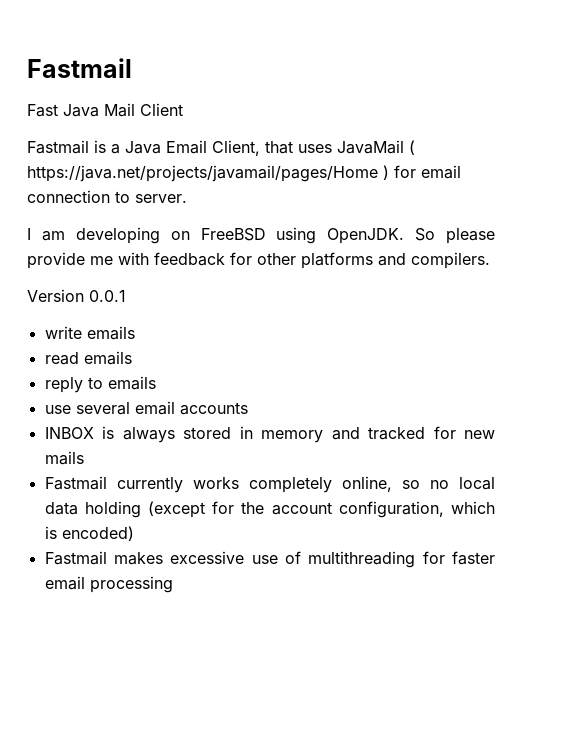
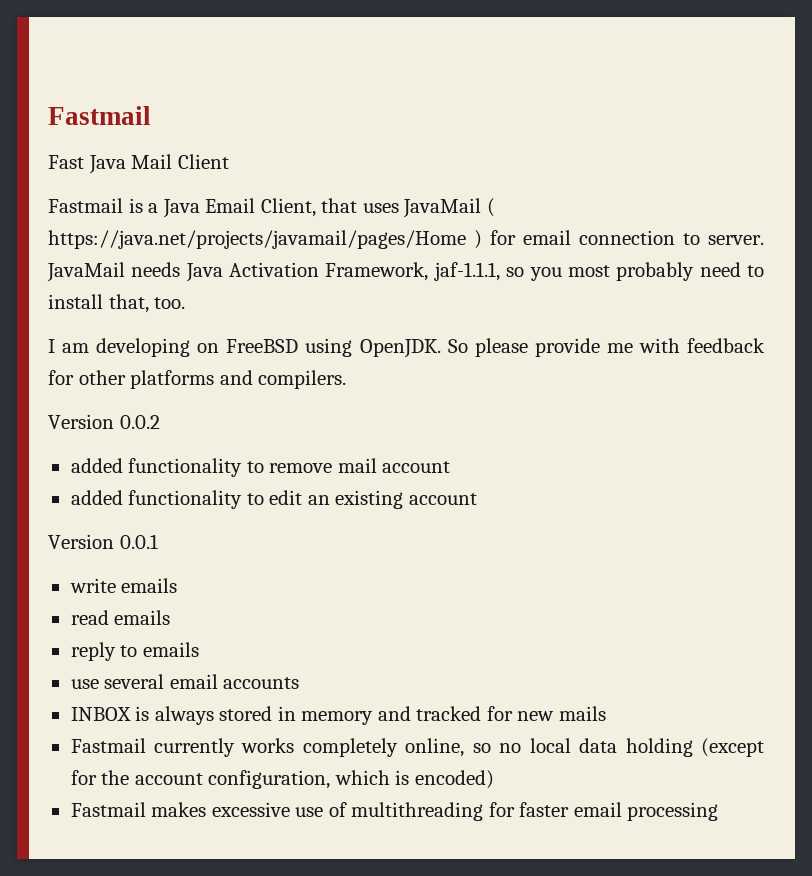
(187, 198) none -> [47,262,765,282] [48,294,186,313] JavaMail needs Java Activation Framework, jaf-1.1.1, so you most probably need to install that, too.
(490, 260) none -> [48,414,160,429] [70,458,451,477] [70,490,477,509] // Version 0.0.2 // added functionality to remove mail account // added functionality to edit an existing account

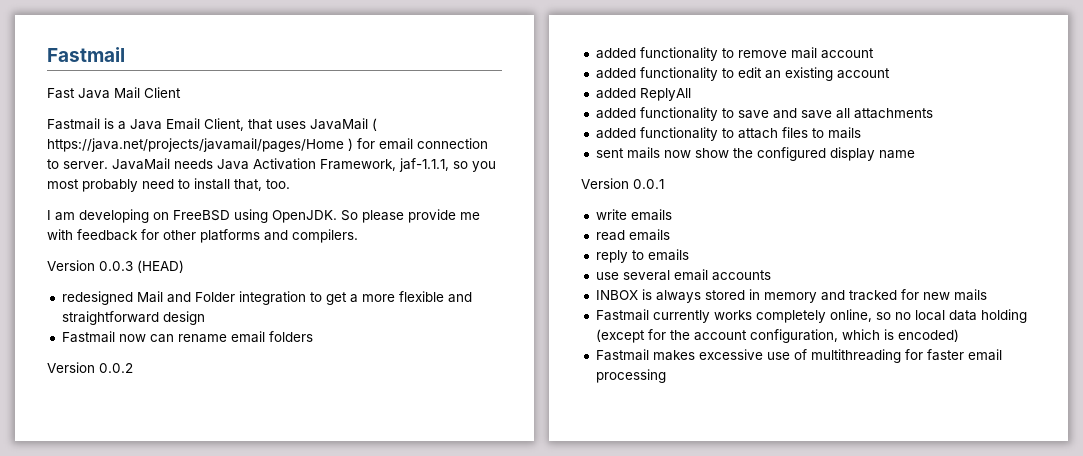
(347, 379) none -> [47,260,184,273] [61,291,472,305] [61,311,205,325] [61,331,313,343] // Version 0.0.3 (HEAD) // redesigned Mail and Folder integration to get a more flexible and straightforward design // Fastmail now can rename email folders
(477, 499) none -> [595,88,691,101] [595,107,933,121] [595,127,861,141] [595,147,915,161] // added ReplyAll // added functionality to save and save all attachments // added functionality to attach files to mails // sent mails now show the configured display name

